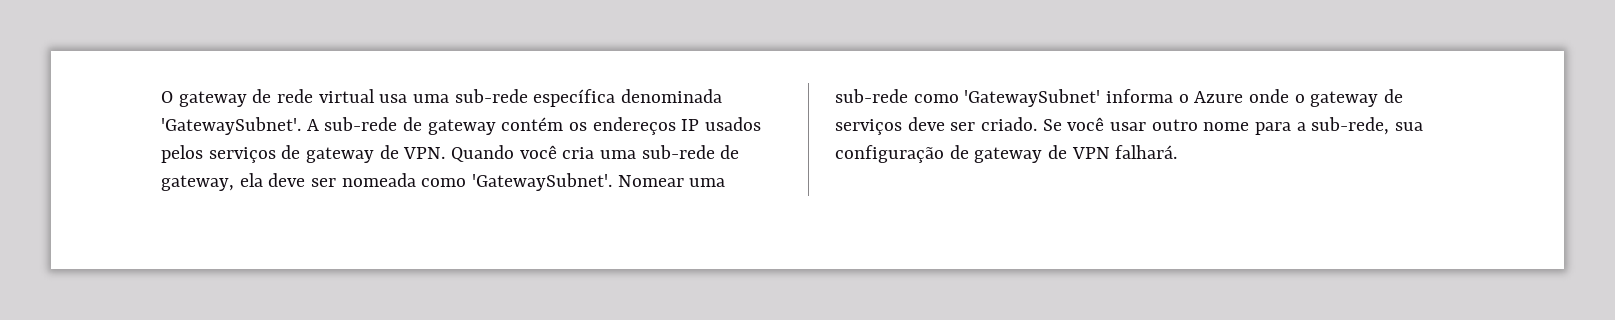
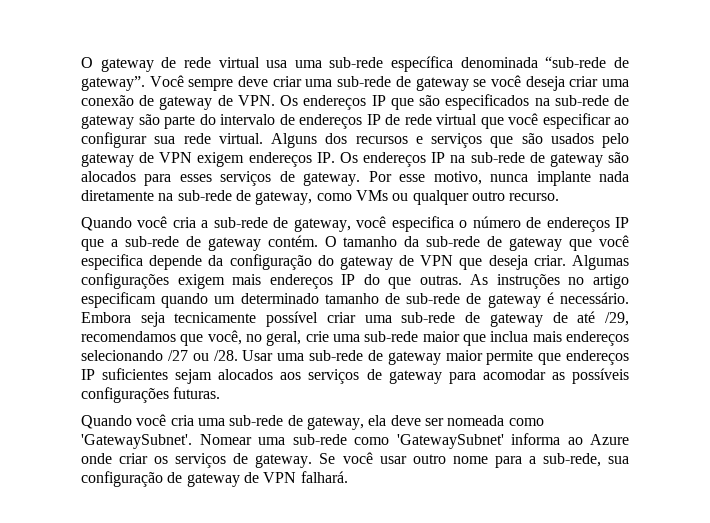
[161,117,762,135] [161,145,446,163] 'GatewaySubnet'. A sub-rede de gateway contém os endereços IP usados pelos serviços de gateway de VPN. -> [545,56,629,68] [81,75,629,91] [81,94,629,110] [81,113,629,129] [81,132,629,148] [81,152,629,167] [81,171,629,186] [81,190,560,205] [81,216,629,232] [81,235,629,251] [81,254,629,270] [81,273,630,289] [81,292,629,308] [81,311,630,327] [81,330,629,346] [81,350,629,365] [81,368,630,384] [81,387,221,403] “sub-rede de gateway”. Você sempre deve criar uma sub-rede de gateway se você deseja criar uma conexão de gateway de VPN. Os endereços IP que são especificados na sub-rede de gateway são parte do intervalo de endereços IP de rede virtual que você especificar ao configurar sua rede virtual. Alguns dos recursos e serviços que são usados pelo gateway de VPN exigem endereços IP. Os endereços IP na sub-rede de gateway são alocados para esses serviços de gateway. Por esse motivo, nunca implante nada diretamente na sub-rede de gateway, como VMs ou qualquer outro recurso. // Quando você cria a sub-rede de gateway, você especifica o número de endereços IP que a sub-rede de gateway contém. O tamanho da sub-rede de gateway que você especifica depende da configuração do gateway de VPN que deseja criar. Algumas configurações exigem mais endereços IP do que outras. As instruções no artigo especificam quando um determinado tamanho de sub-rede de gateway é necessário. Embora seja tecnicamente possível criar uma sub-rede de gateway de até /29, recomendamos que você, no geral, crie uma sub-rede maior que inclua mais endereços selecionando /27 ou /28. Usar uma sub-rede de gateway maior permite que endereços IP suficientes sejam alocados aos serviços de gateway para acomodar as possíveis configurações futuras. //
[1178,94,1189,103] o -> [567,437,583,445] ao
[1294,89,1404,107] [835,117,1038,135] o gateway de serviços deve ser criado. -> [119,453,313,468] criar os serviços de gateway.

